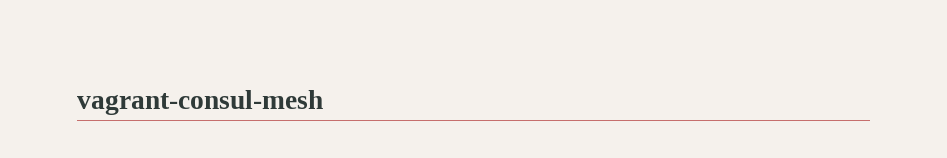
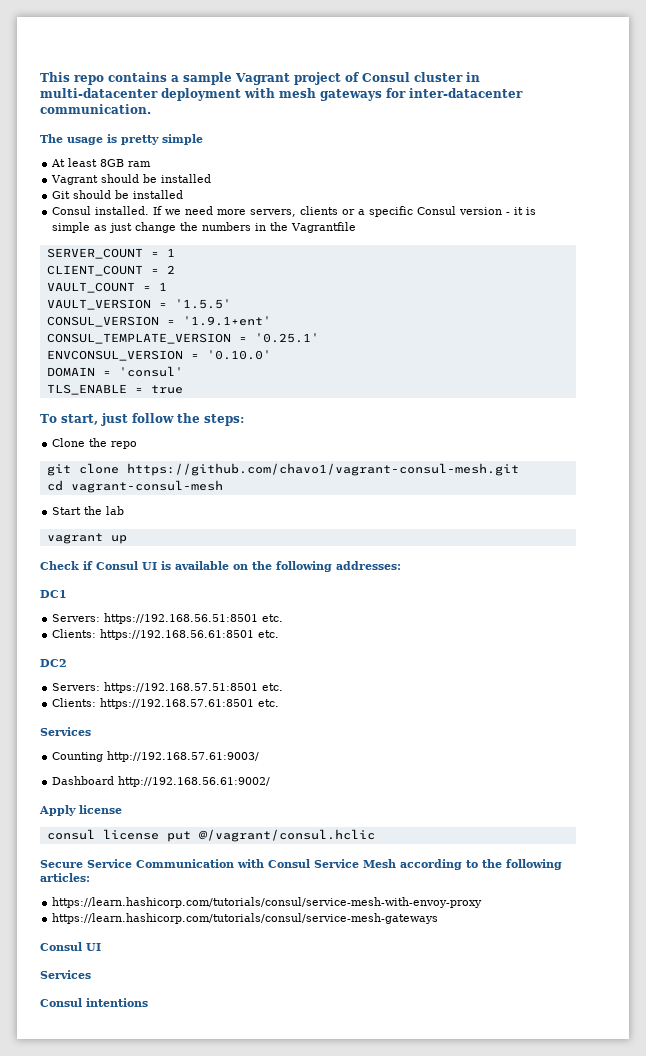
[77,90,323,115] vagrant-consul-mesh -> [40,72,480,85] [40,88,523,101] [40,104,151,114] [40,134,203,145] [51,158,152,167] [51,174,212,185] [52,190,184,199] [52,206,537,217] [52,222,357,233] [46,248,175,259] [46,265,175,276] [46,282,167,293] [46,299,231,310] [46,316,271,327] [46,333,319,344] [46,350,271,361] [46,366,183,377] [46,384,183,395] [40,413,244,426] [52,438,138,449] [46,463,519,476] [46,480,223,493] [52,506,125,515] [46,533,127,544] [40,561,401,572] [40,590,67,598] [52,613,284,624] [52,629,280,640] [40,659,67,667] [52,682,284,693] [52,698,280,709] [40,727,91,736] [52,751,260,762] [52,776,271,787] [39,805,122,816] [46,829,375,842] [40,859,562,870] [40,873,90,882] [52,897,483,908] [52,913,439,924] [40,942,101,951] [40,970,91,979] [40,998,148,1007] This repo contains a sample Vagrant project of Consul cluster in multi-datacenter deployment with mesh gateways for inter-datacenter communication. // The usage is pretty simple // At least 8GB ram // Vagrant should be installed // Git should be installed // Consul installed. If we need more servers, clients or a specific Consul version - it is simple as just change the numbers in the Vagrantfile // SERVER_COUNT = 1 // CLIENT_COUNT = 2 // VAULT_COUNT = 1 // VAULT_VERSION = '1.5.5' // CONSUL_VERSION = '1.9.1+ent' // CONSUL_TEMPLATE_VERSION = '0.25.1' // ENVCONSUL_VERSION = '0.10.0' // DOMAIN = 'consul' // TLS_ENABLE = true // To start, just follow the steps: // Clone the repo // git clone https://github.com/chavo1/vagrant-consul-mesh.git // cd vagrant-consul-mesh // Start the lab // vagrant up // Check if Consul UI is available on the following addresses: // DC1 // Servers: https://192.168.56.51:8501 etc. // Clients: https://192.168.56.61:8501 etc. // DC2 // Servers: https://192.168.57.51:8501 etc. // Clients: https://192.168.57.61:8501 etc. // Services // Counting http://192.168.57.61:9003/ // Dashboard http://192.168.56.61:9002/ // Apply license // consul license put @/vagrant/consul.hclic // Secure Service Communication with Consul Service Mesh according to the following articles: // https://learn.hashicorp.com/tutorials/consul/service-mesh-with-envoy-proxy // https://learn.hashicorp.com/tutorials/consul/service-mesh-gateways // Consul UI // Services // Consul intentions

